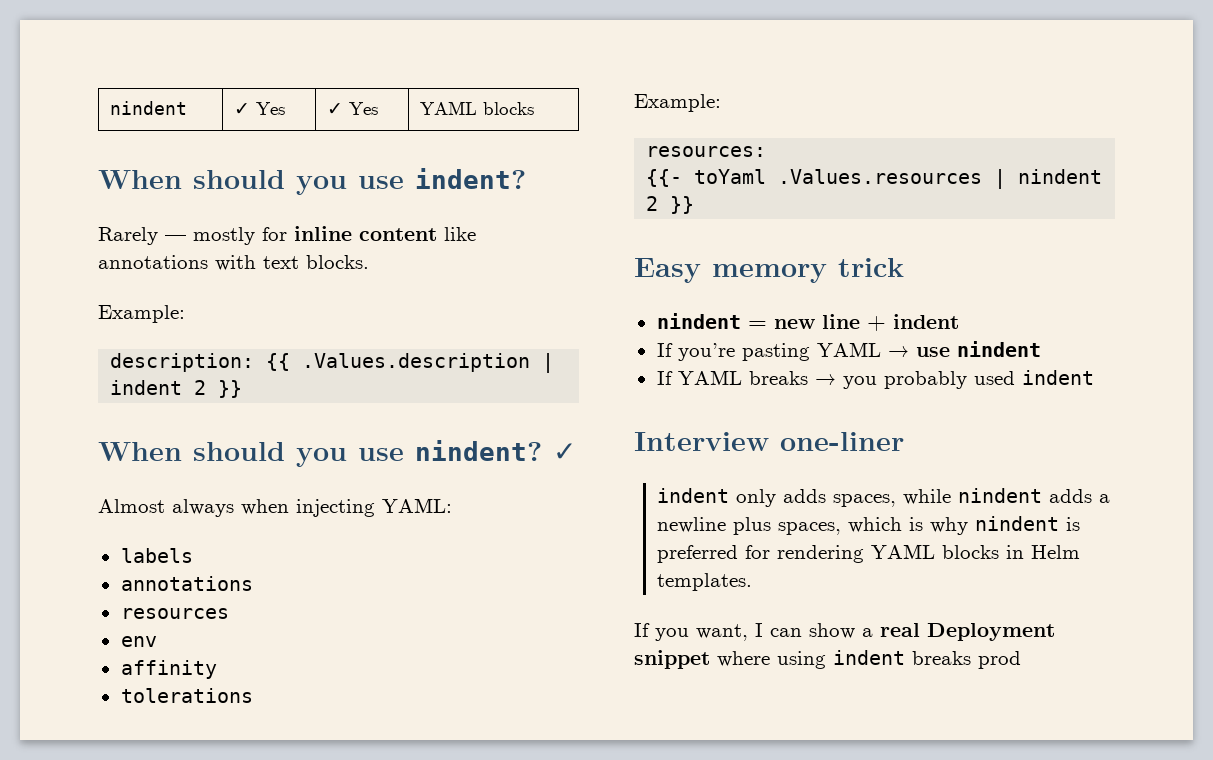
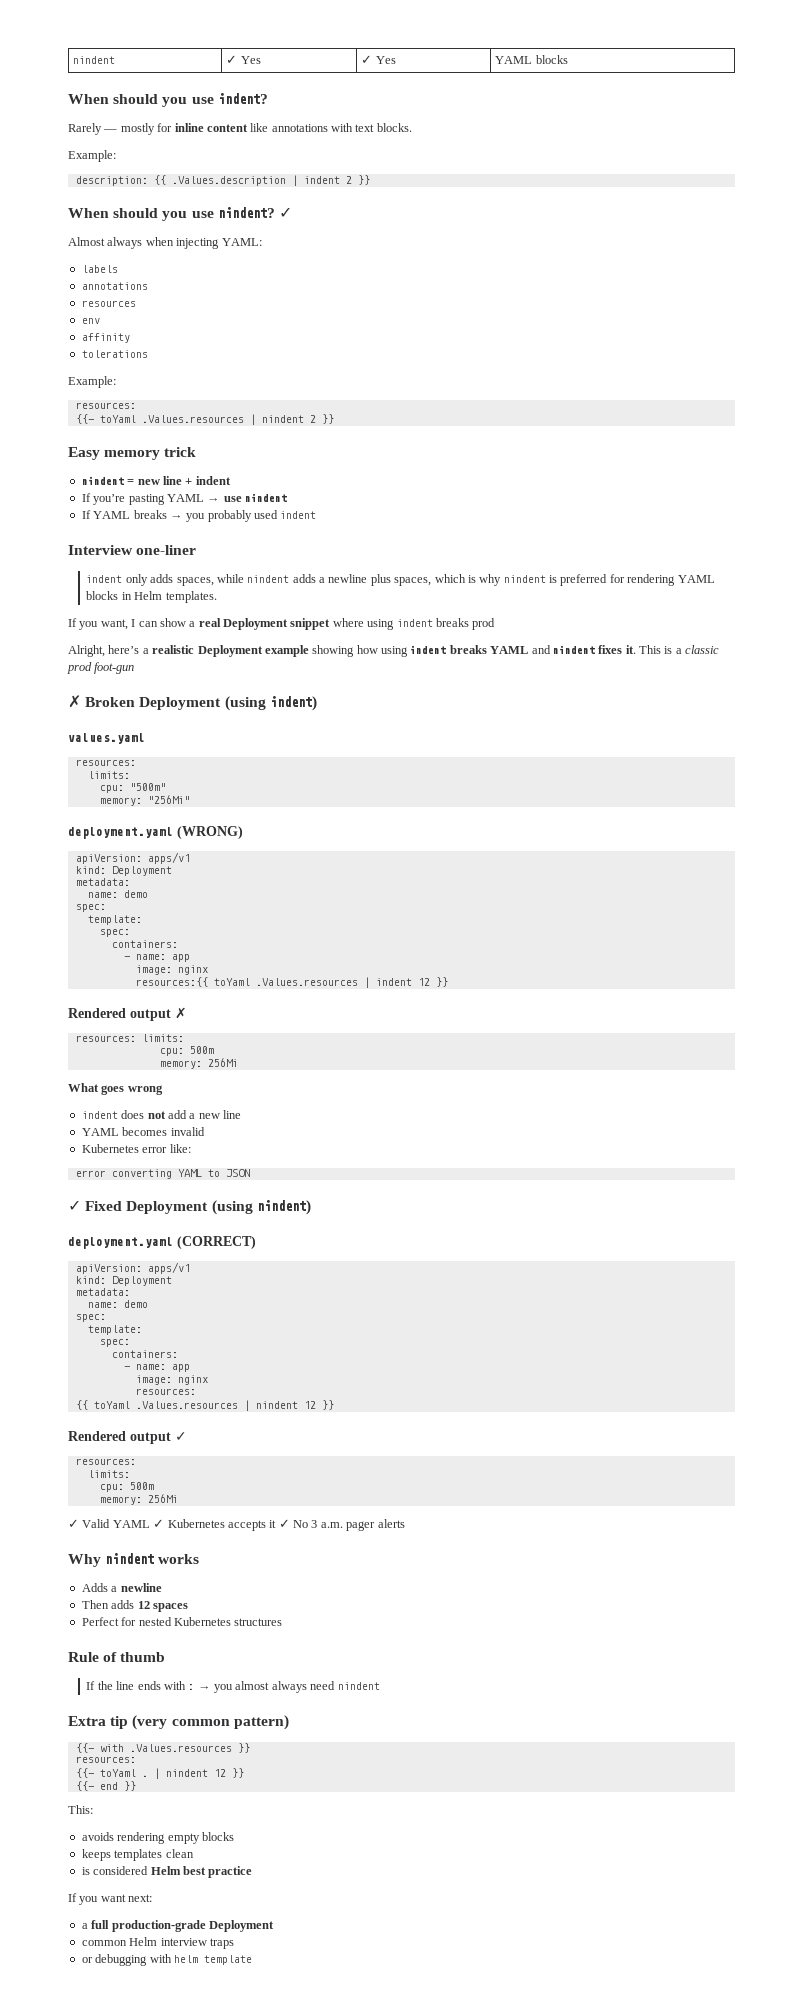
(1021, 660) none -> [68,645,720,657] [67,662,135,674] [68,695,317,711] [68,733,145,744] [75,759,136,766] [87,771,130,779] [99,783,166,793] [99,795,190,806] [68,826,243,839] [75,852,190,864] [75,866,172,876] [75,878,130,886] [87,890,148,898] [75,904,106,912] [87,915,142,925] [99,929,130,937] [111,940,178,948] [123,954,190,962] [135,965,208,975] [135,977,448,988] [68,1007,187,1021] [75,1034,184,1042] [159,1046,214,1056] [159,1058,238,1069] [68,1083,163,1095] [81,1110,241,1119] [81,1127,205,1136] [81,1144,191,1153] [75,1169,250,1179] [68,1200,311,1215] [68,1236,256,1249] [75,1262,190,1274] [75,1276,172,1286] [75,1288,130,1296] [87,1300,148,1308] [75,1314,106,1322] [87,1325,142,1335] [99,1339,130,1347] [111,1350,178,1358] [123,1364,190,1372] [135,1375,208,1385] [135,1388,196,1395] [75,1400,334,1411] [68,1431,187,1444] [75,1458,136,1465] [87,1470,130,1478] [99,1482,154,1492] [99,1494,178,1505] [68,1519,405,1531] [68,1553,200,1567] [81,1583,162,1592] [81,1600,188,1612] [81,1617,283,1626] [68,1652,166,1662] [86,1681,380,1693] [68,1715,289,1730] [75,1743,250,1753] [75,1756,136,1763] [75,1768,244,1779] [75,1781,136,1791] [68,1805,93,1814] [81,1832,234,1844] [81,1849,194,1861] [81,1866,253,1878] [68,1893,153,1905] [81,1920,274,1932] [81,1937,234,1949] [81,1954,252,1966] // Alright, here’s a realistic Deployment example showing how using indent breaks YAML and nindent fixes it. This is a classic prod foot-gun // ✗ Broken Deployment (using indent) // values.yaml // resources: // limits: // cpu: "500m" // memory: "256Mi" // deployment.yaml (WRONG) // apiVersion: apps/v1 // kind: Deployment // metadata: // name: demo // spec: // template: // spec: // containers: // - name: app // image: nginx // resources:{{ toYaml .Values.resources | indent 12 }} // Rendered output ✗ // resources: limits: // cpu: 500m // memory: 256Mi // What goes wrong // indent does not add a new line // YAML becomes invalid // Kubernetes error like: // error converting YAML to JSON // ✓ Fixed Deployment (using nindent) // deployment.yaml (CORRECT) // apiVersion: apps/v1 // kind: Deployment // metadata: // name: demo // spec: // template: // spec: // containers: // - name: app // image: nginx // resources: // {{ toYaml .Values.resources | nindent 12 }} // Rendered output ✓ // resources: // limits: // cpu: 500m // memory: 256Mi // ✓ Valid YAML ✓ Kubernetes accepts it ✓ No 3 a.m. pager alerts // Why nindent works // Adds a newline // Then adds 12 spaces // Perfect for nested Kubernetes structures // Rule of thumb // If the line ends with : → you almost always need nindent // Extra tip (very common pattern) // {{- with .Values.resources }} // resources: // {{- toYaml . | nindent 12 }} // {{- end }} // This: // avoids rendering empty blocks // keeps templates clean // is considered Helm best practice // If you want next: // a full production-grade Deployment // common Helm interview traps // or debugging with helm template

